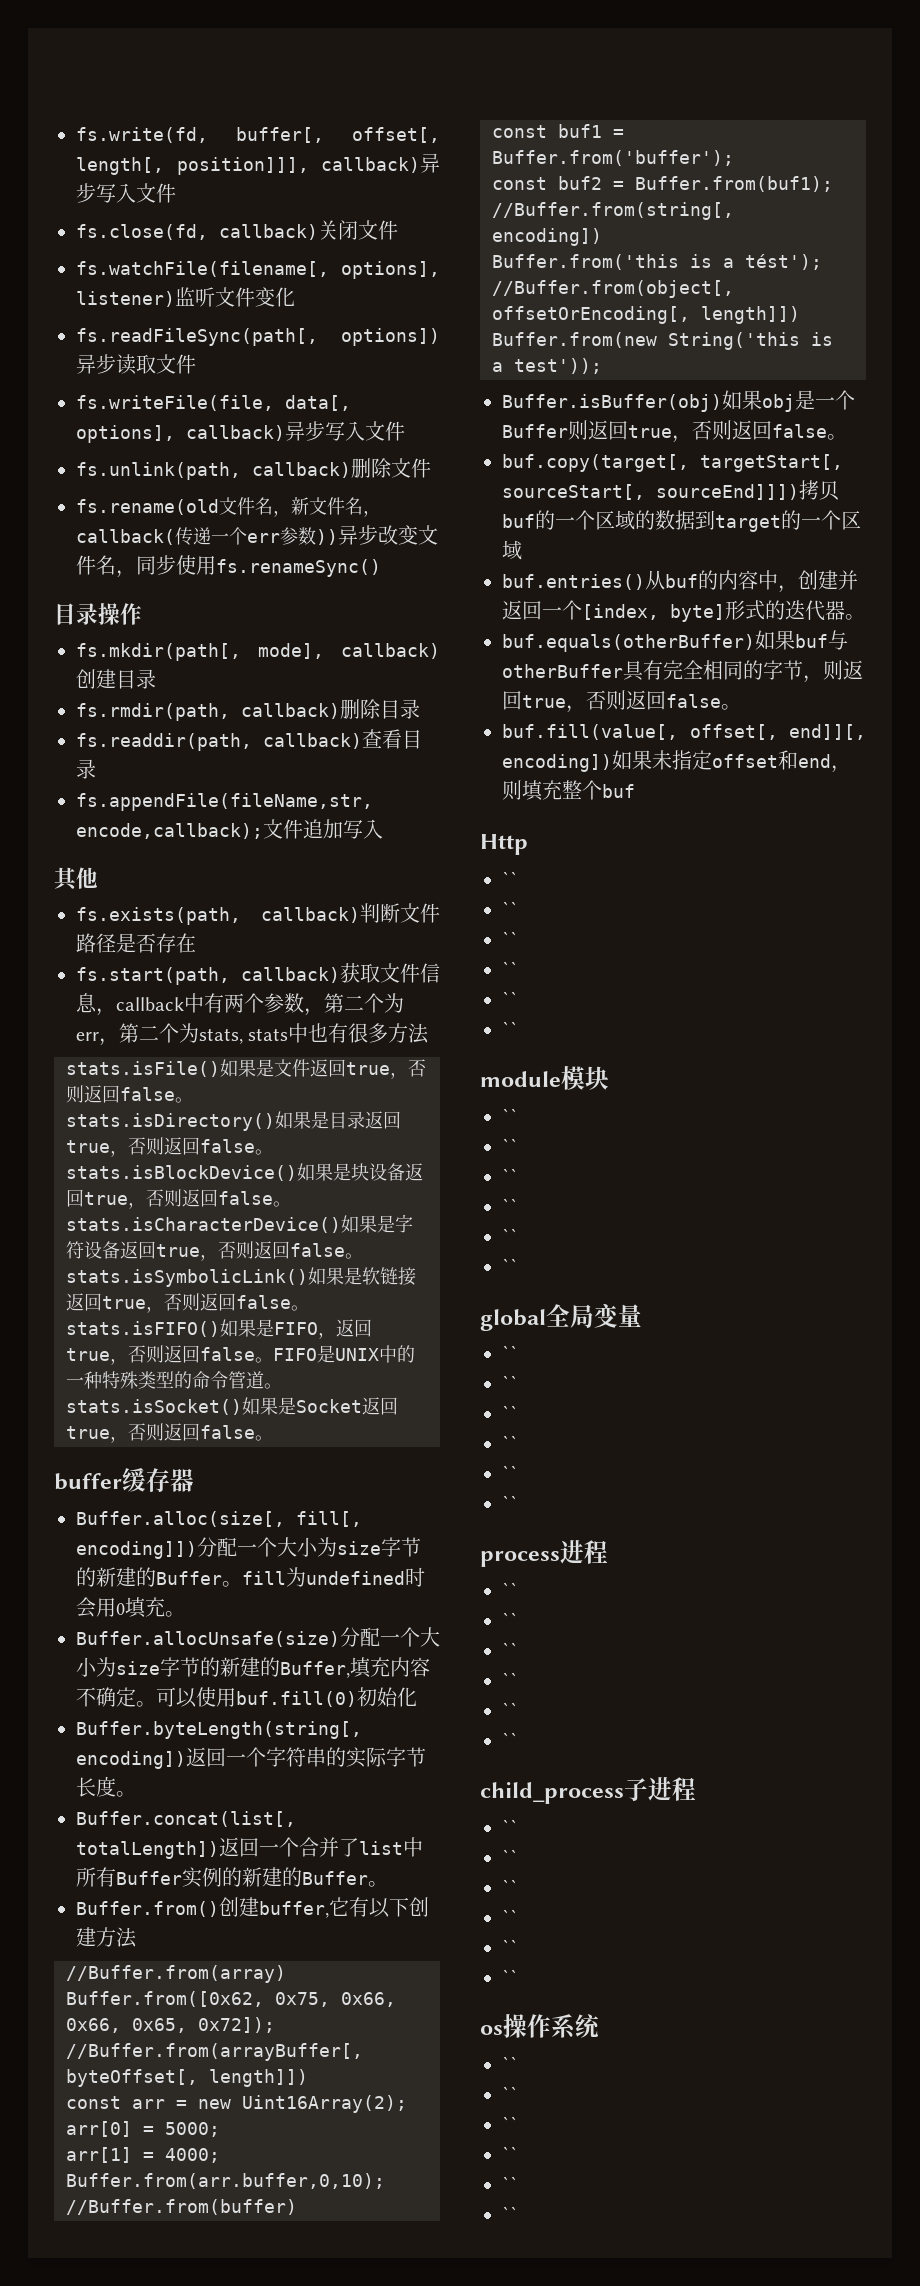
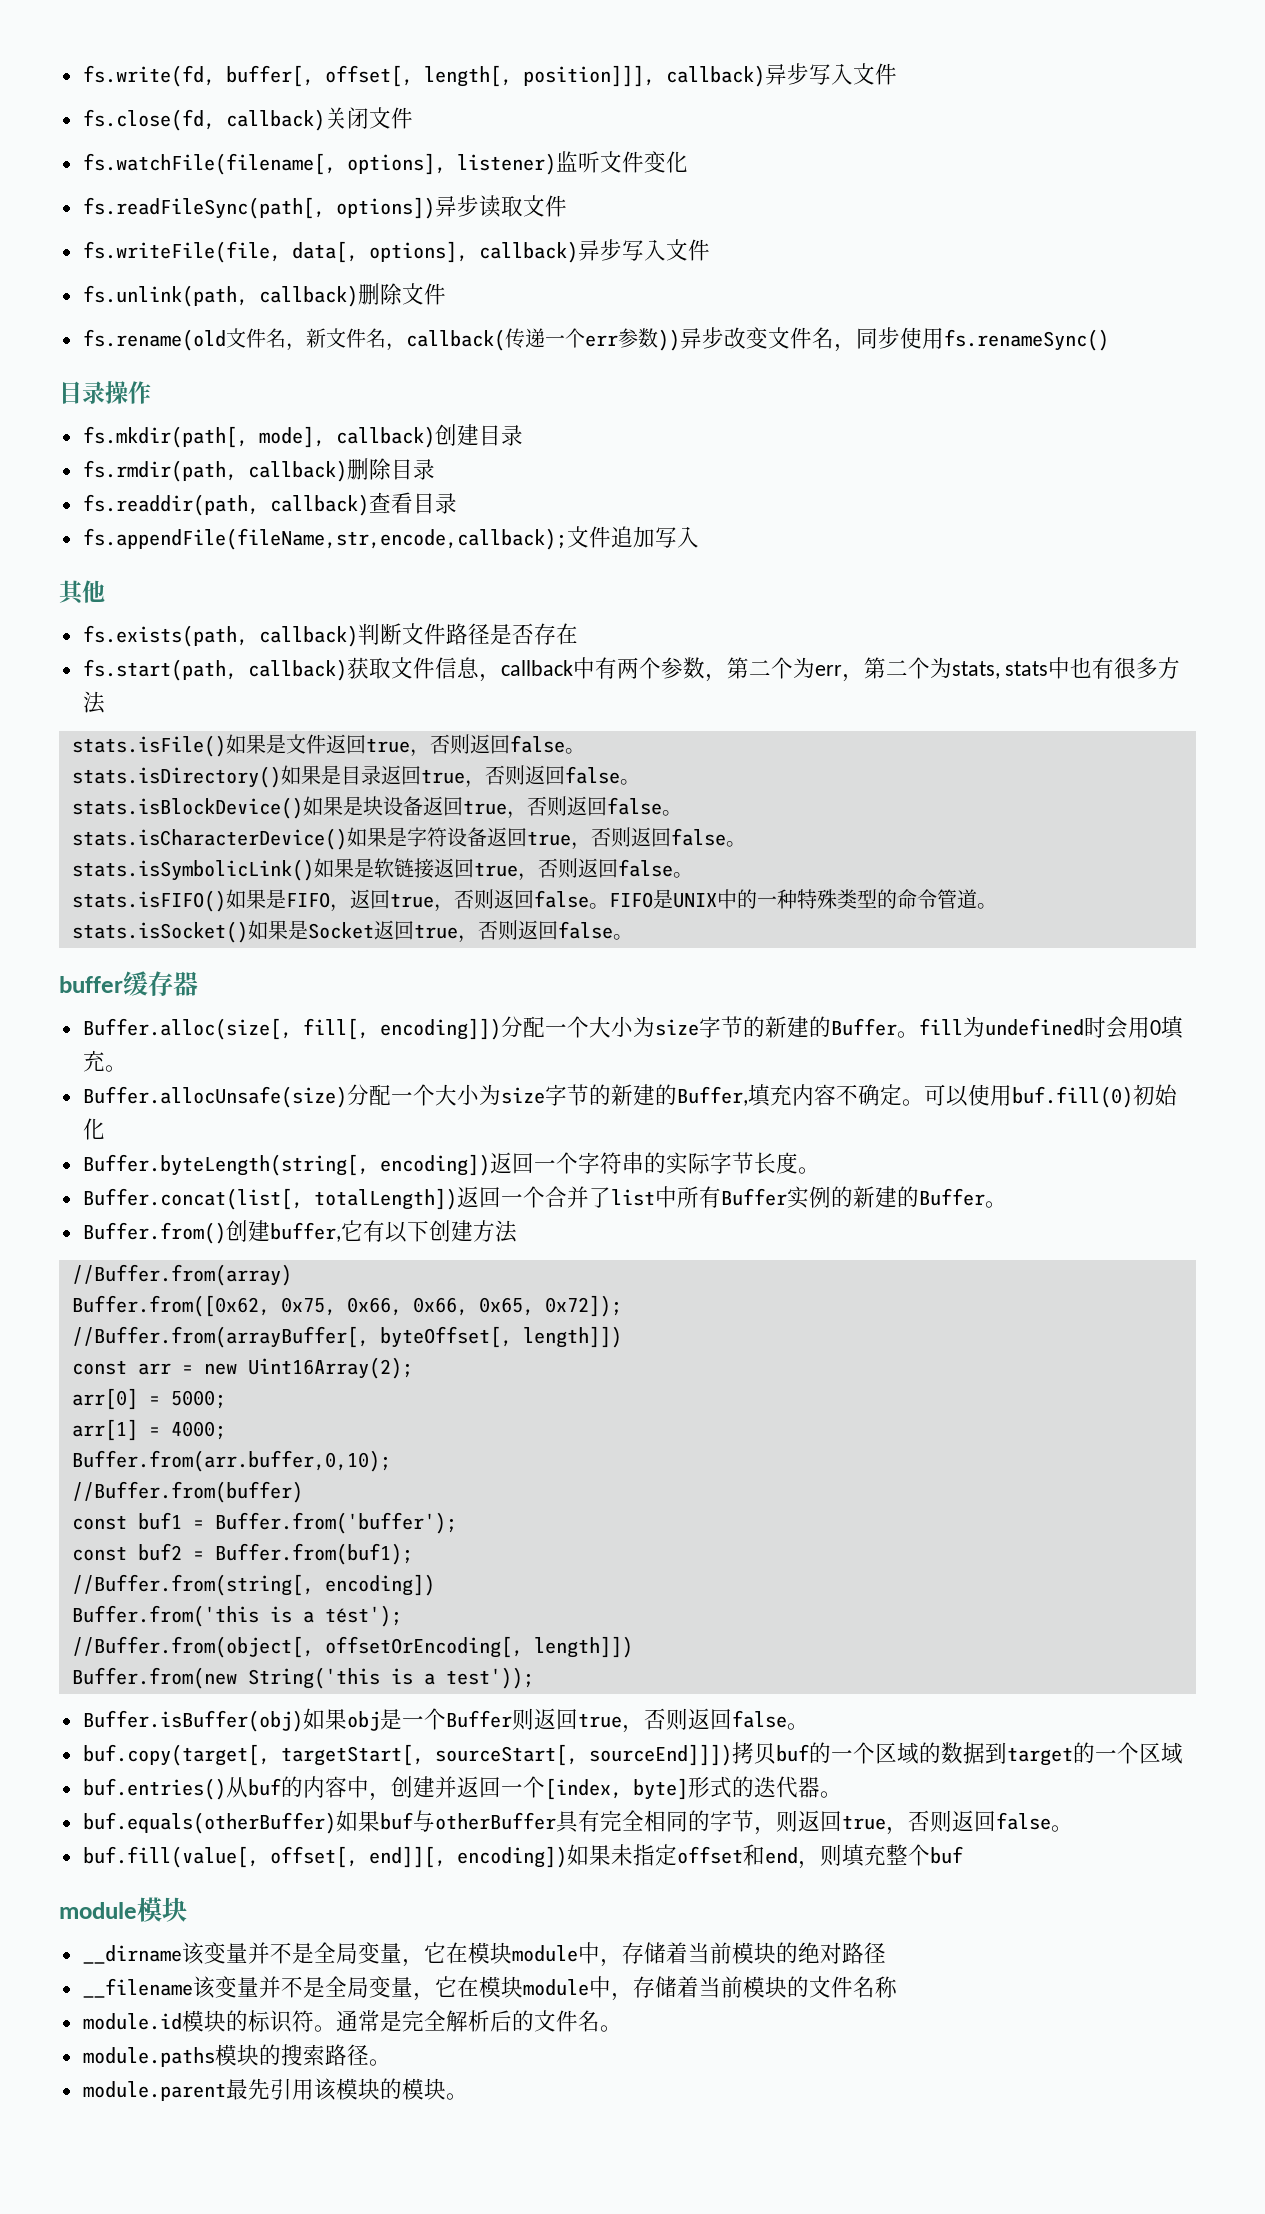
[480,834,528,855] [502,871,518,886] [502,901,518,916] [502,931,518,946] [502,961,518,976] [502,991,518,1006] [502,1021,518,1036] [480,1066,609,1090] [502,1108,518,1123] [502,1138,518,1153] [502,1168,518,1183] [502,1198,518,1213] [502,1228,518,1243] [502,1258,518,1273] [480,1303,642,1331] [502,1345,518,1360] [502,1375,518,1390] [502,1405,518,1420] [502,1435,518,1450] [502,1465,518,1480] [502,1495,518,1510] [480,1540,608,1567] [502,1582,518,1597] [502,1612,518,1627] [502,1642,518,1657] [502,1672,518,1687] [502,1702,518,1717] [502,1732,518,1747] [480,1777,696,1804] [502,1819,518,1834] [502,1849,518,1864] [502,1879,518,1894] [502,1909,518,1924] [502,1939,518,1954] [502,1969,518,1984] [480,2014,600,2039] [502,2056,518,2071] [502,2086,518,2101] [502,2116,518,2131] [502,2146,518,2161] [502,2176,518,2191] [502,2206,518,2221] Http // `` // `` // `` // `` // `` // `` // module模块 // `` // `` // `` // `` // `` // `` // global全局变量 // `` // `` // `` // `` // `` // `` // process进程 // `` // `` // `` // `` // `` // `` // child_process子进程 // `` // `` // `` // `` // `` // `` // os操作系统 // `` // `` // `` // `` // `` // `` -> [59,1897,187,1922] [82,1942,886,1967] [82,1976,898,2001] [82,2010,622,2033] [82,2044,391,2067] [82,2078,468,2101] module模块 // __dirname该变量并不是全局变量，它在模块module中，存储着当前模块的绝对路径 // __filename该变量并不是全局变量，它在模块module中，存储着当前模块的文件名称 // module.id模块的标识符。通常是完全解析后的文件名。 // module.paths模块的搜索路径。 // module.parent最先引用该模块的模块。

